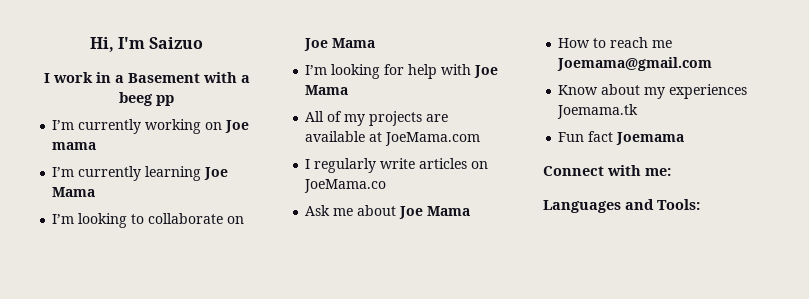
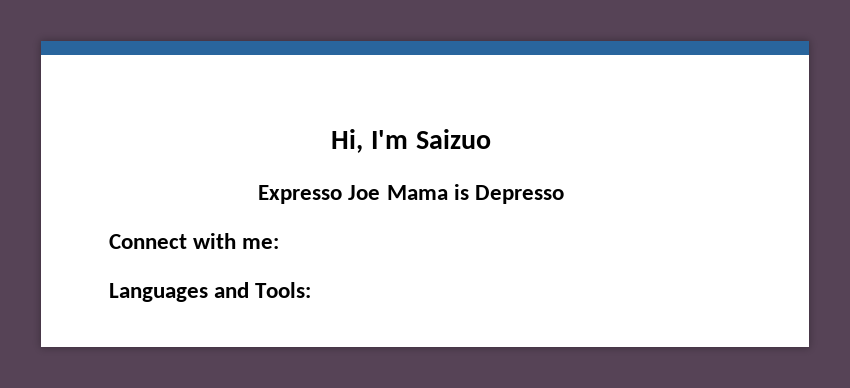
[43,72,250,83] [119,92,174,106] [52,119,250,134] [52,142,97,150] [52,166,229,181] [52,187,96,197] [52,213,245,228] [304,38,376,51] [305,64,499,79] [305,85,349,95] [305,111,449,126] [305,131,481,146] [305,158,489,173] [304,179,387,193] [305,205,471,219] [558,37,673,48] [557,57,713,71] [558,84,748,99] [557,104,639,119] [558,131,685,145] I work in a Basement with a beeg pp // I’m currently working on Joe mama // I’m currently learning Joe Mama // I’m looking to collaborate on Joe Mama // I’m looking for help with Joe Mama // All of my projects are available at JoeMama.com // I regularly write articles on JoeMama.co // Ask me about Joe Mama // How to reach me Joemama@gmail.com // Know about my experiences Joemama.tk // Fun fact Joemama -> [258,184,564,204] Expresso Joe Mama is Depresso

